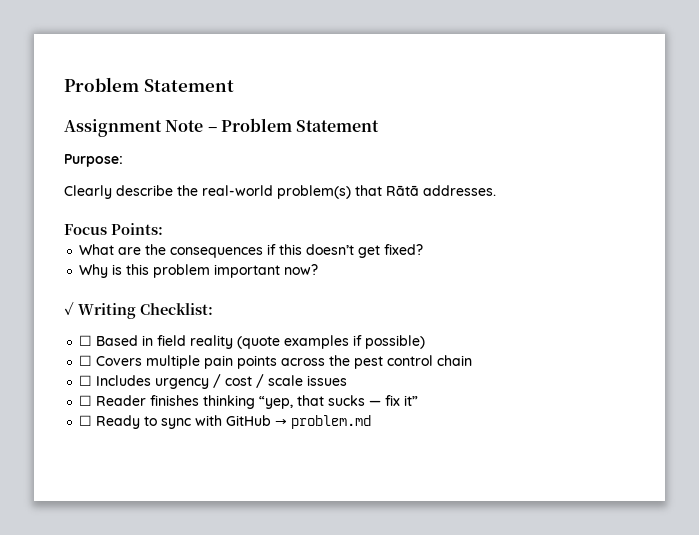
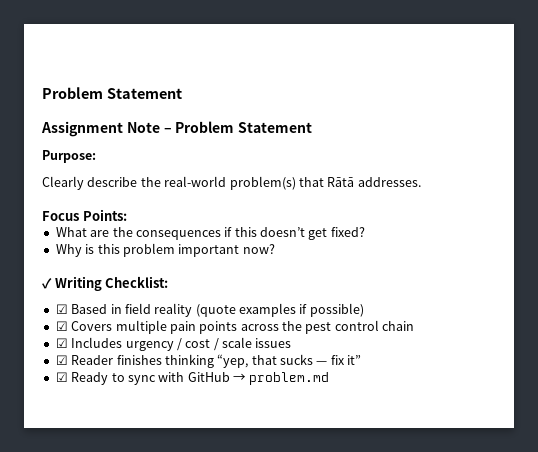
[79,335,93,346] ☐ -> [55,304,68,314] ☑
[79,355,93,366] ☐ -> [55,321,68,331] ☑
[79,375,93,386] ☐ -> [55,338,68,348] ☑
[79,395,93,406] ☐ -> [55,355,68,365] ☑
[79,415,93,426] ☐ -> [55,372,68,382] ☑

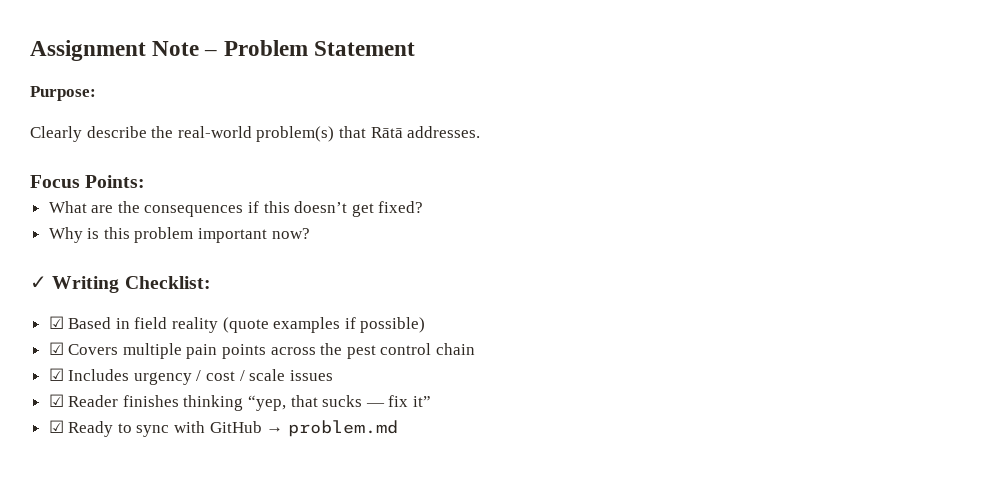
[42,87,182,99] Problem Statement // -> (30, 50) none

